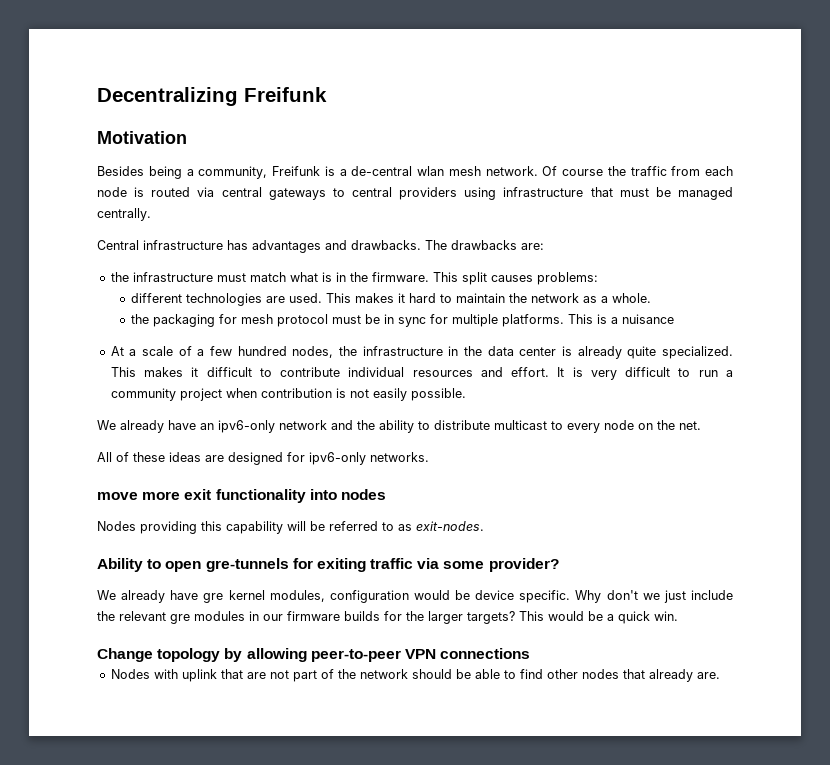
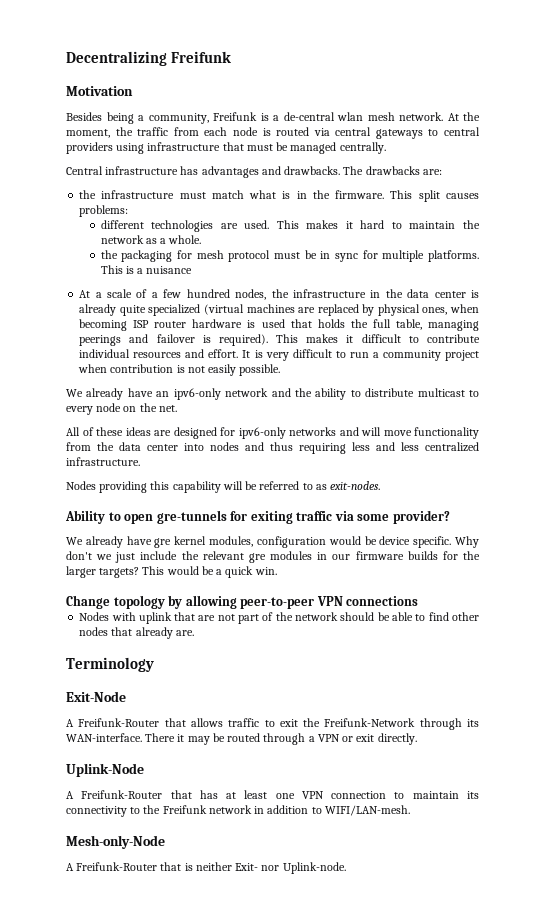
[542,166,603,176] Of course -> [447,112,480,121] [66,129,110,138] At the moment,
[662,346,733,359] specialized. -> [148,304,479,316] [79,319,479,331] [79,334,268,346] specialized (virtual machines are replaced by physical ones, when becoming ISP router hardware is used that holds the full table, managing peerings and failover is required).
[370,452,429,462] [97,489,386,503] networks. // move more exit functionality into nodes -> [289,427,479,439] [66,442,479,454] [66,457,140,466] networks and will move functionality from the data center into nodes and thus requiring less and less centralized infrastructure.
(720, 675) none -> [66,657,154,672] [66,691,126,702] [66,718,480,730] [66,733,417,745] [66,763,144,777] [66,790,479,799] [66,805,410,817] [66,835,165,849] [66,862,346,874] // Terminology // Exit-Node // A Freifunk-Router that allows traffic to exit the Freifunk-Network through its WAN-interface. There it may be routed through a VPN or exit directly. // Uplink-Node // A Freifunk-Router that has at least one VPN connection to maintain its connectivity to the Freifunk network in addition to WIFI/LAN-mesh. // Mesh-only-Node // A Freifunk-Router that is neither Exit- nor Uplink-node.

